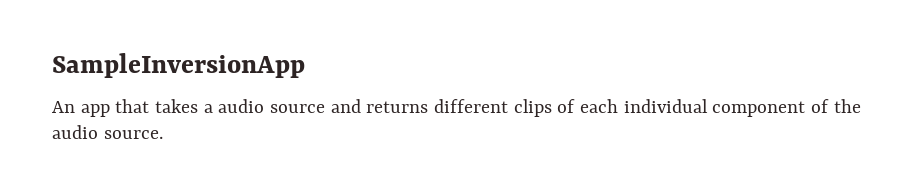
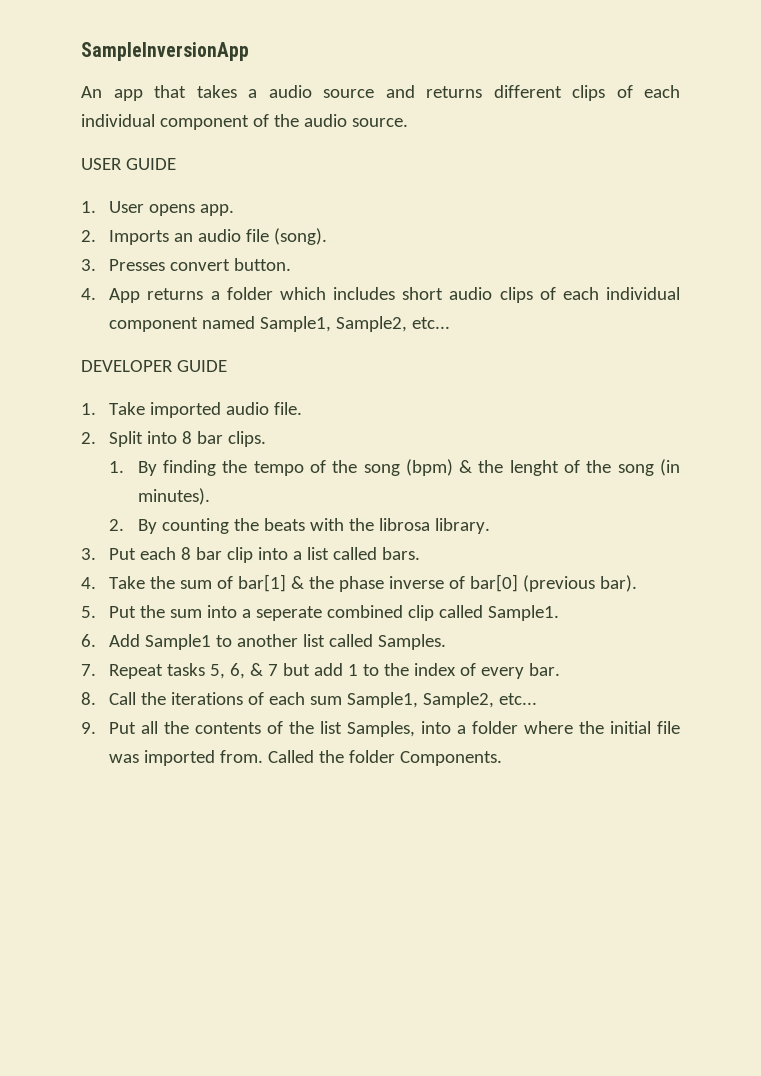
(163, 134) none -> [81,158,176,170] [81,201,235,216] [81,228,328,245] [81,258,292,271] [81,287,681,303] [109,316,451,332] [81,360,227,372] [81,402,303,418] [81,431,267,447] [109,459,681,476] [137,488,210,505] [109,518,490,534] [81,547,421,563] [81,574,638,592] [81,605,560,621] [81,634,447,650] [81,663,561,679] [81,692,538,708] [81,721,680,737] [109,750,503,766] // USER GUIDE // 1. User opens app. // 2. Imports an audio file (song). // 3. Presses convert button. // 4. App returns a folder which includes short audio clips of each individual component named Sample1, Sample2, etc... // DEVELOPER GUIDE // 1. Take imported audio file. // 2. Split into 8 bar clips. // 1. By finding the tempo of the song (bpm) & the lenght of the song (in minutes). // 2. By counting the beats with the librosa library. // 3. Put each 8 bar clip into a list called bars. // 4. Take the sum of bar[1] & the phase inverse of bar[0] (previous bar). // 5. Put the sum into a seperate combined clip called Sample1. // 6. Add Sample1 to another list called Samples. // 7. Repeat tasks 5, 6, & 7 but add 1 to the index of every bar. // 8. Call the iterations of each sum Sample1, Sample2, etc... // 9. Put all the contents of the list Samples, into a folder where the initial file was imported from. Called the folder Components.

